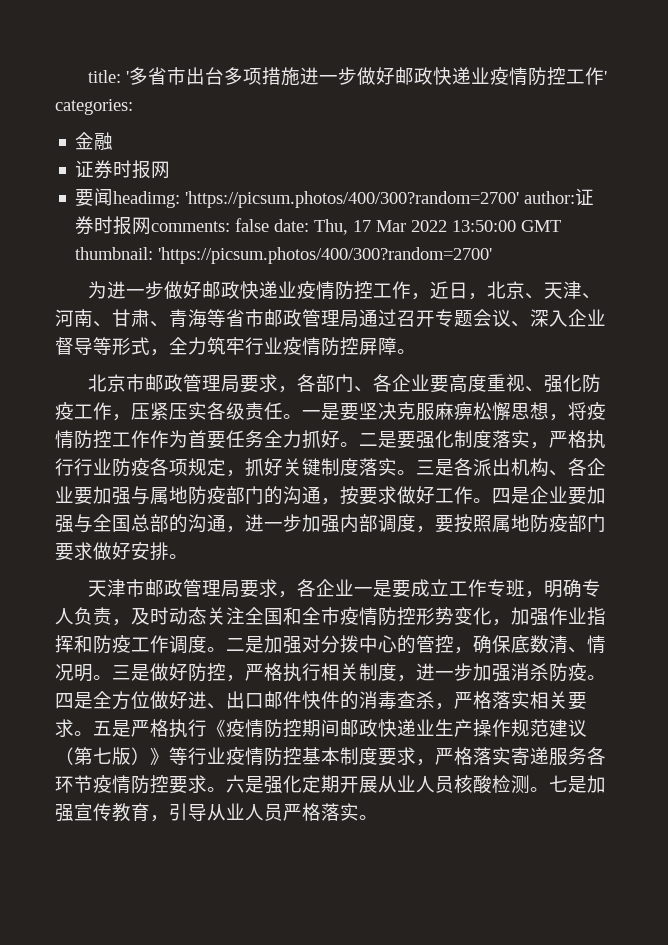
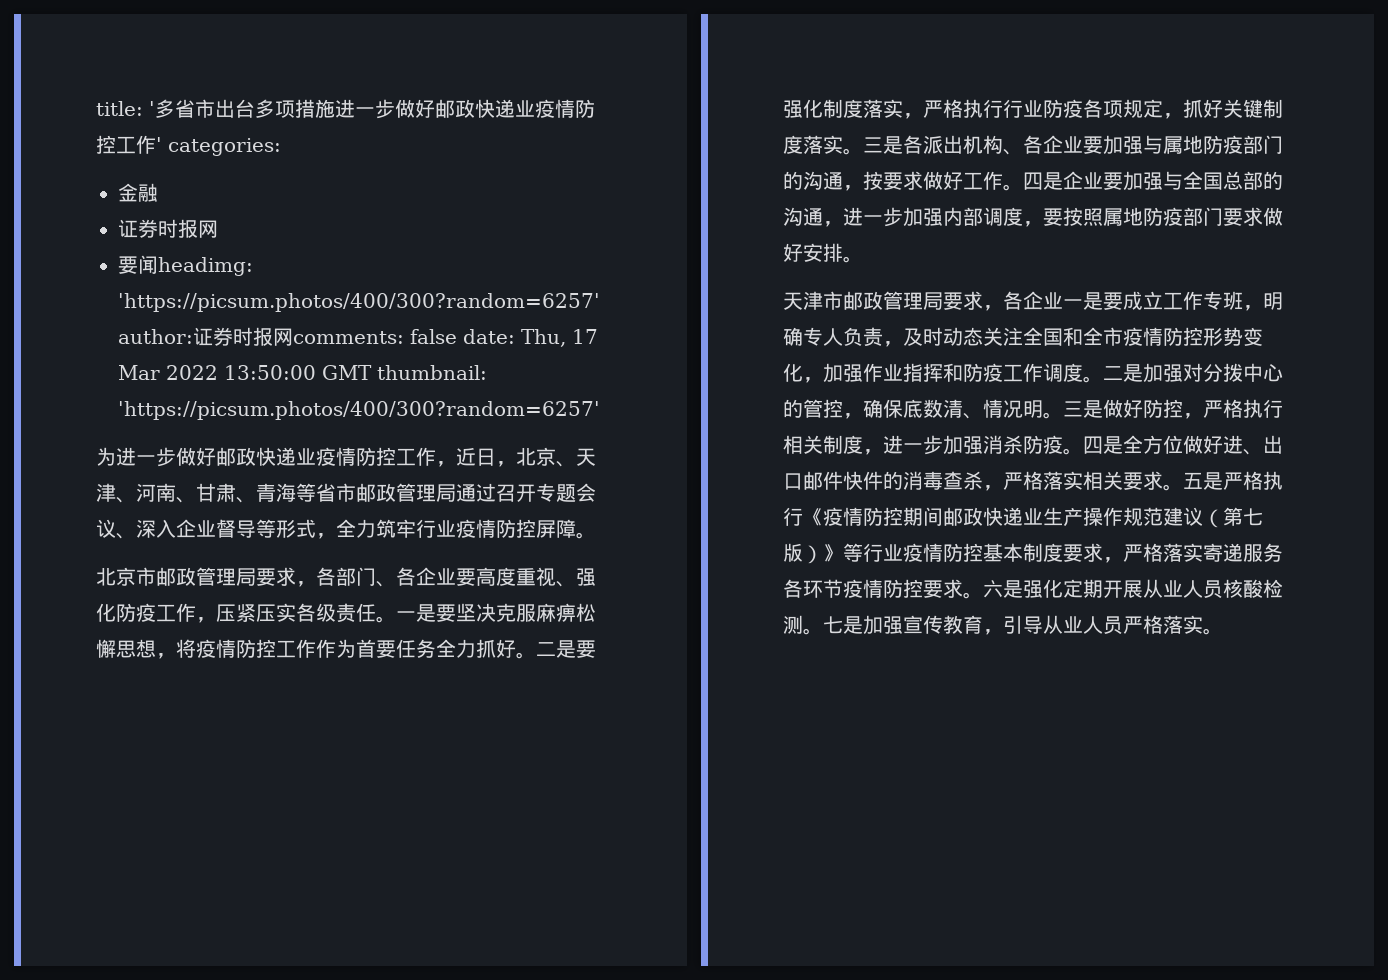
[185,191,520,208] 'https://picsum.photos/400/300?random=2700' -> [118,293,600,312] 'https://picsum.photos/400/300?random=6257'
[158,247,493,264] 'https://picsum.photos/400/300?random=2700' -> [118,401,600,420] 'https://picsum.photos/400/300?random=6257'

